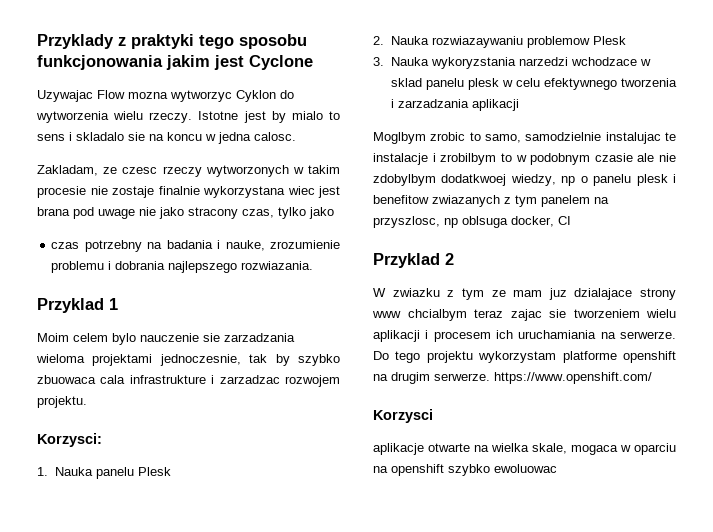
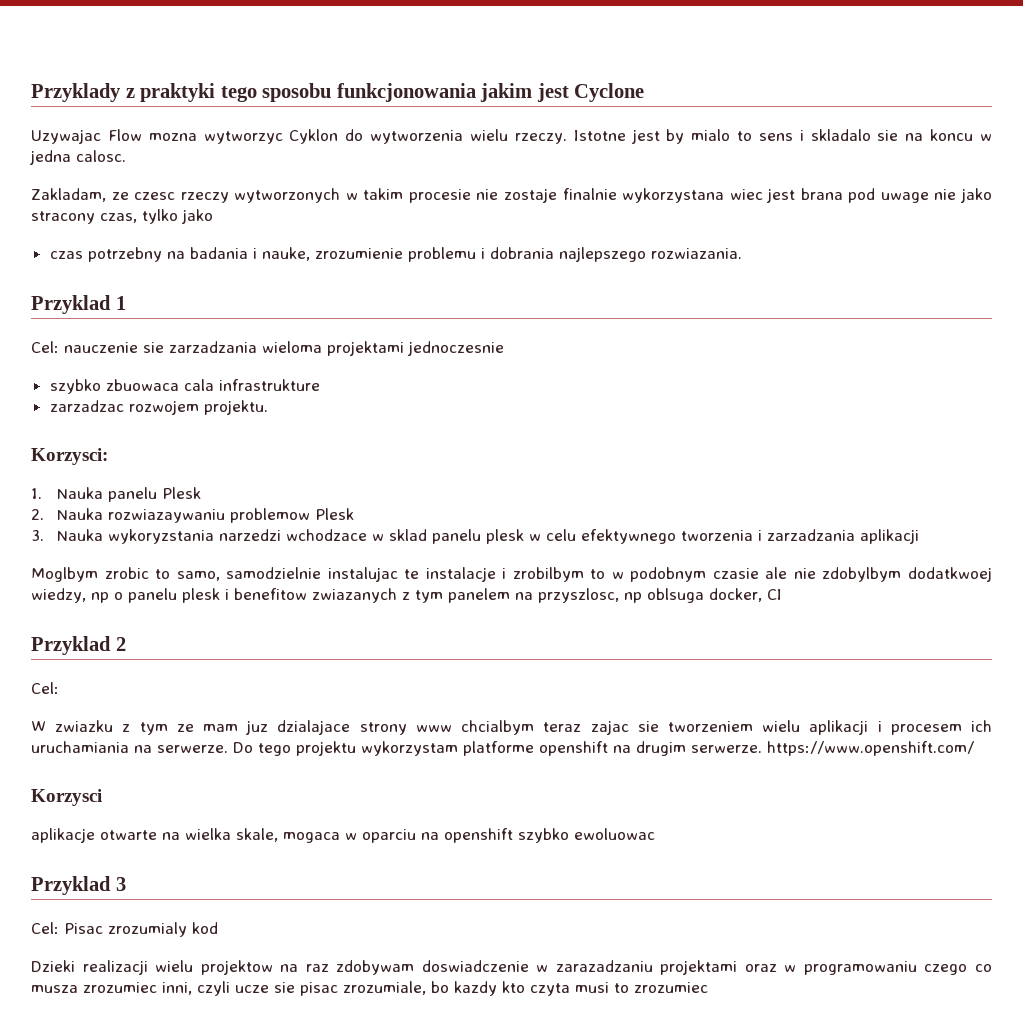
[37,333,136,345] Moim celem bylo -> [31,341,59,353] Cel:
[159,354,290,366] jednoczesnie, tak by -> [407,341,504,356] jednoczesnie //
[211,375,215,384] i -> (320, 385) //
(454, 259) none -> [31,682,59,694] // Cel:
(557, 468) none -> [31,876,126,895] [31,922,218,937] [31,960,992,975] [31,981,708,996] // Przyklad 3 // Cel: Pisac zrozumialy kod // Dzieki realizacji wielu projektow na raz zdobywam doswiadczenie w zarazadzaniu projektami oraz w programowaniu czego co musza zrozumiec inni, czyli ucze sie pisac zrozumiale, bo kazdy kto czyta musi to zrozumiec

